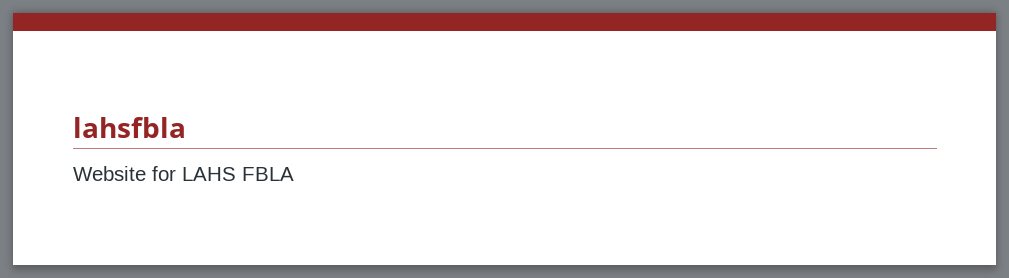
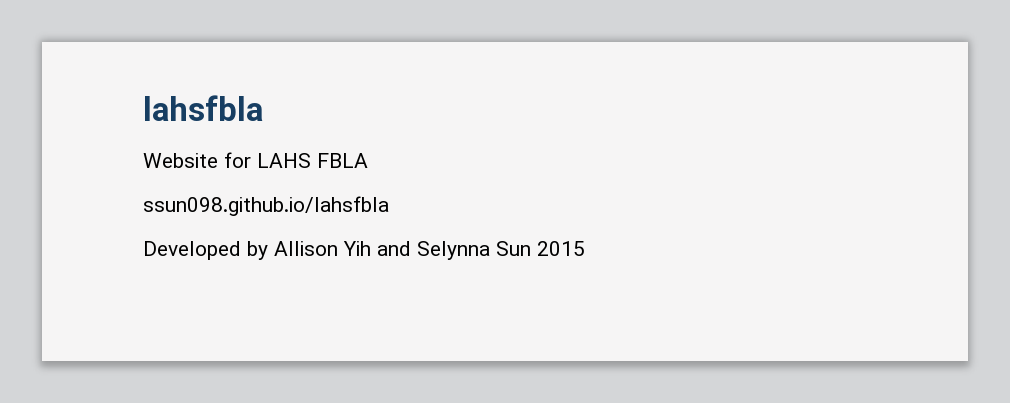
(294, 174) none -> [143,196,389,216] [143,241,585,260] // ssun098.github.io/lahsfbla // Developed by Allison Yih and Selynna Sun 2015

